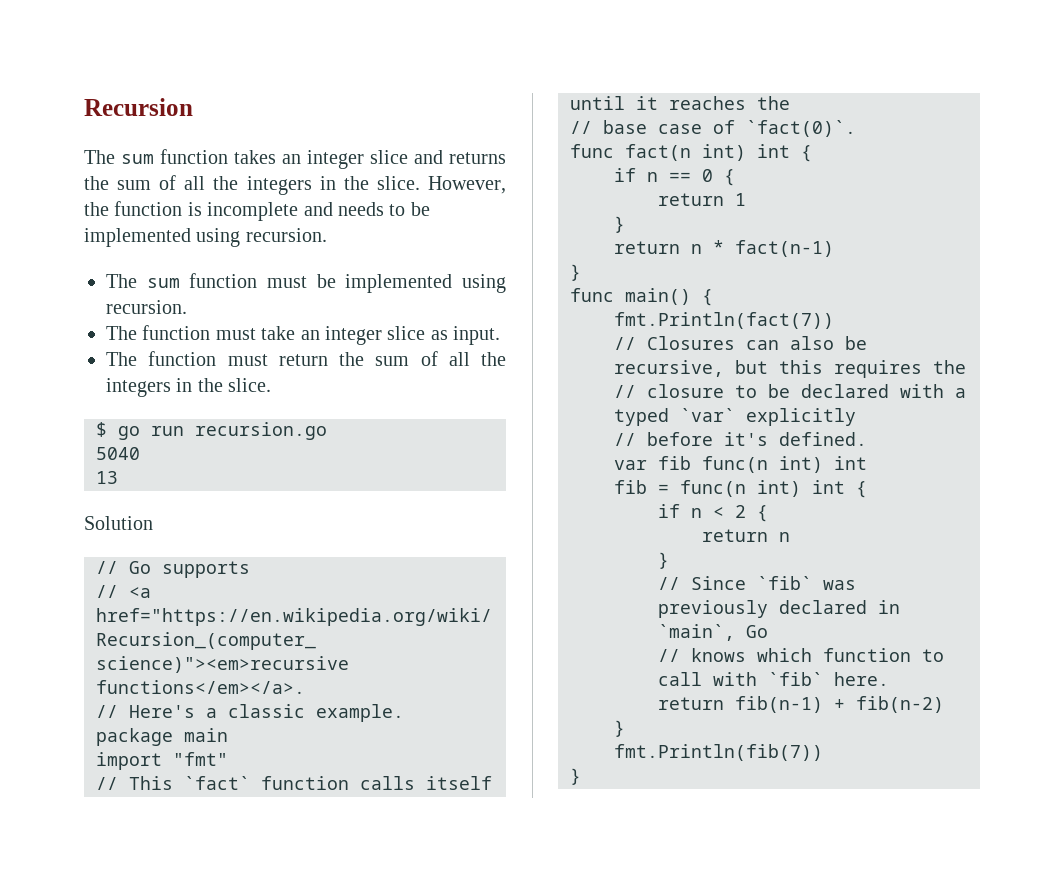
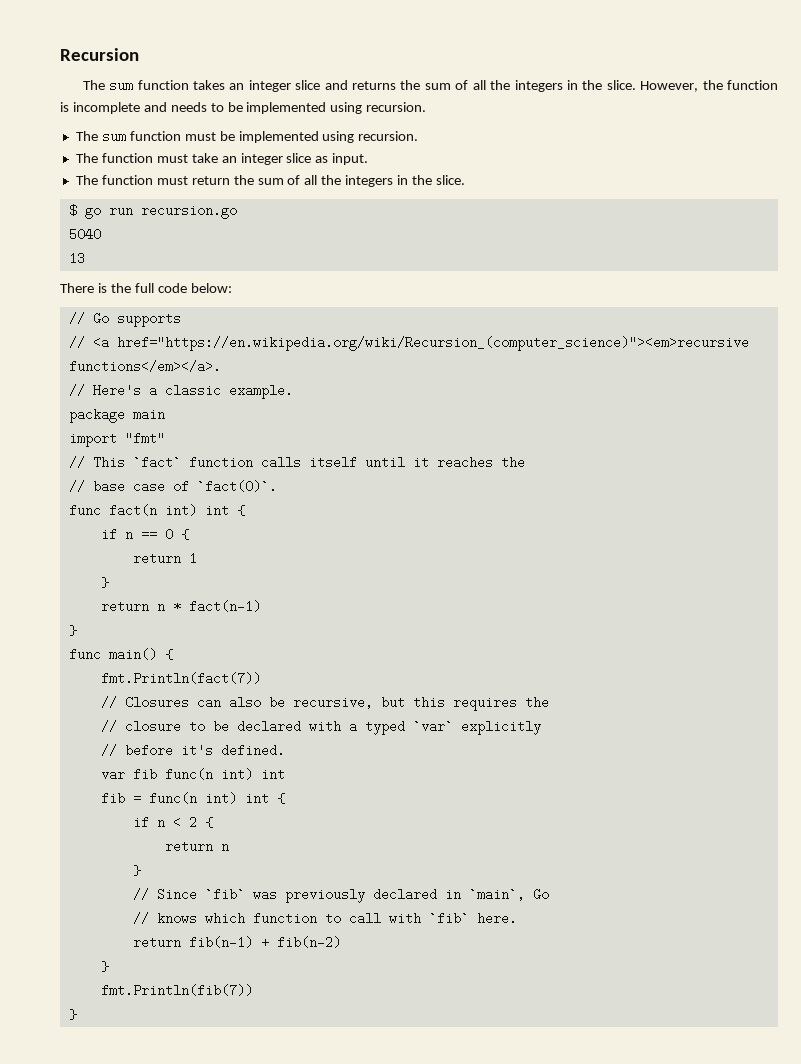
[84,516,153,530] Solution -> [60,283,232,293] There is the full code below:

